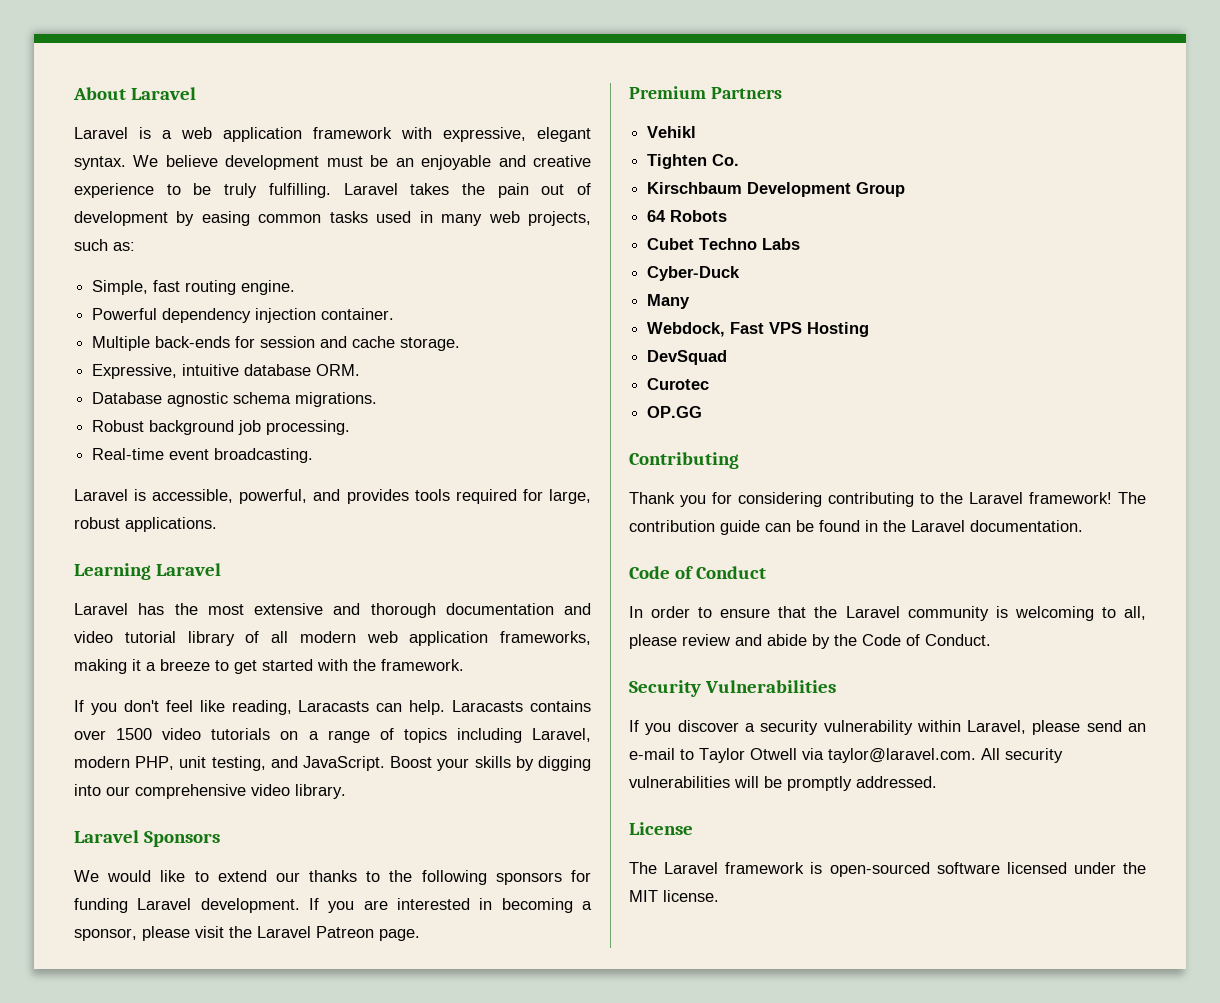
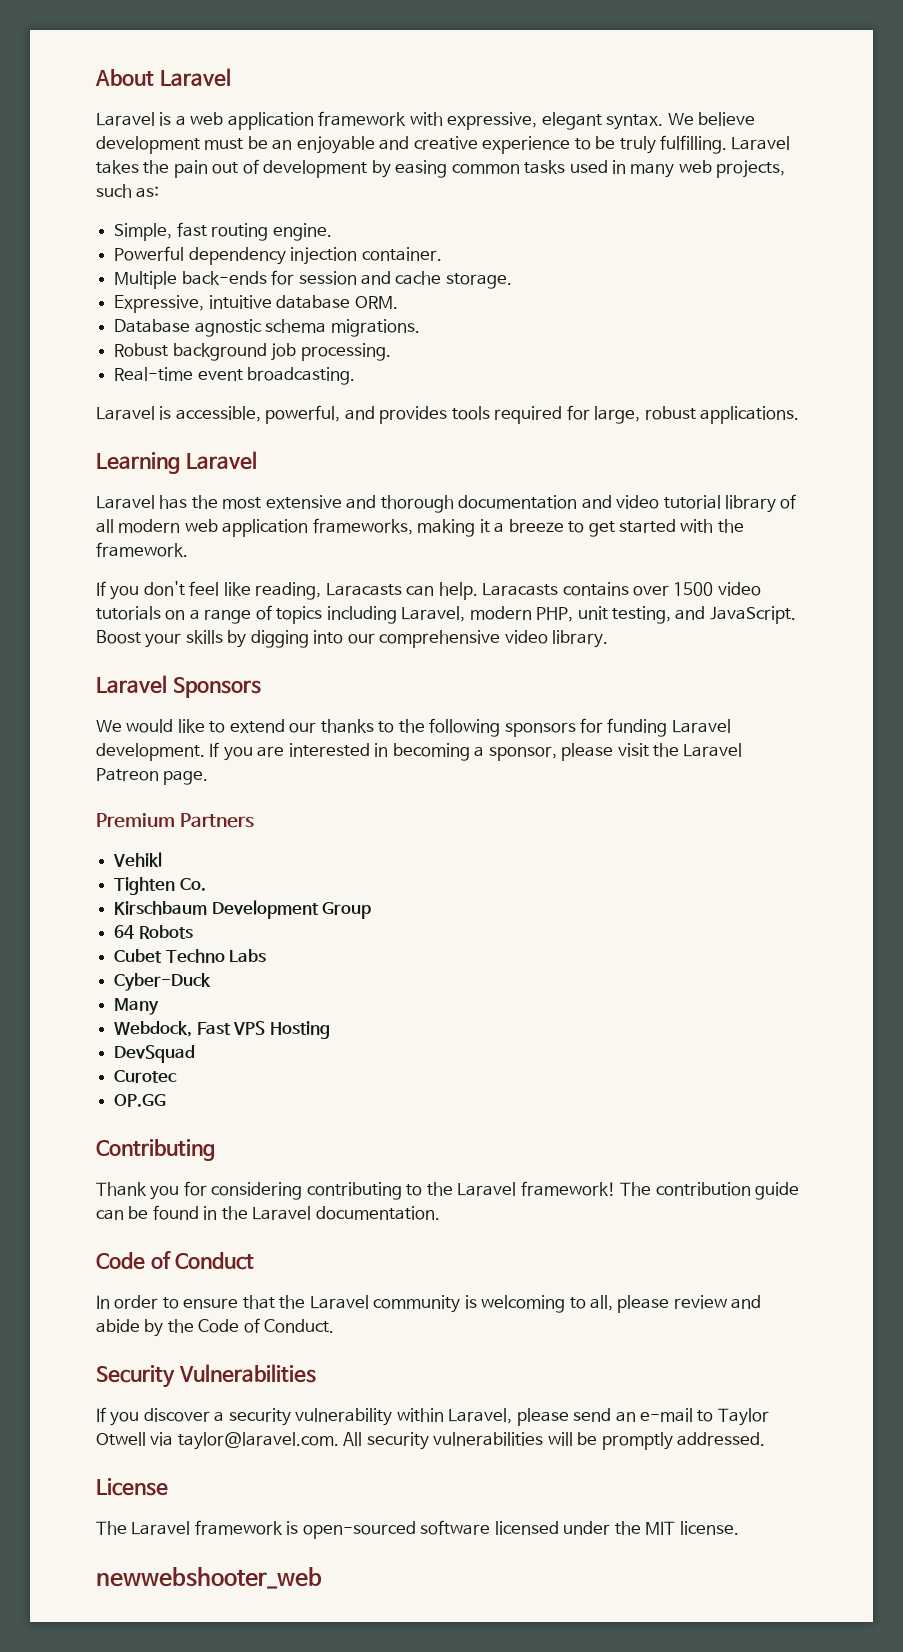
(719, 896) none -> [96,1567,322,1589] // newwebshooter_web

